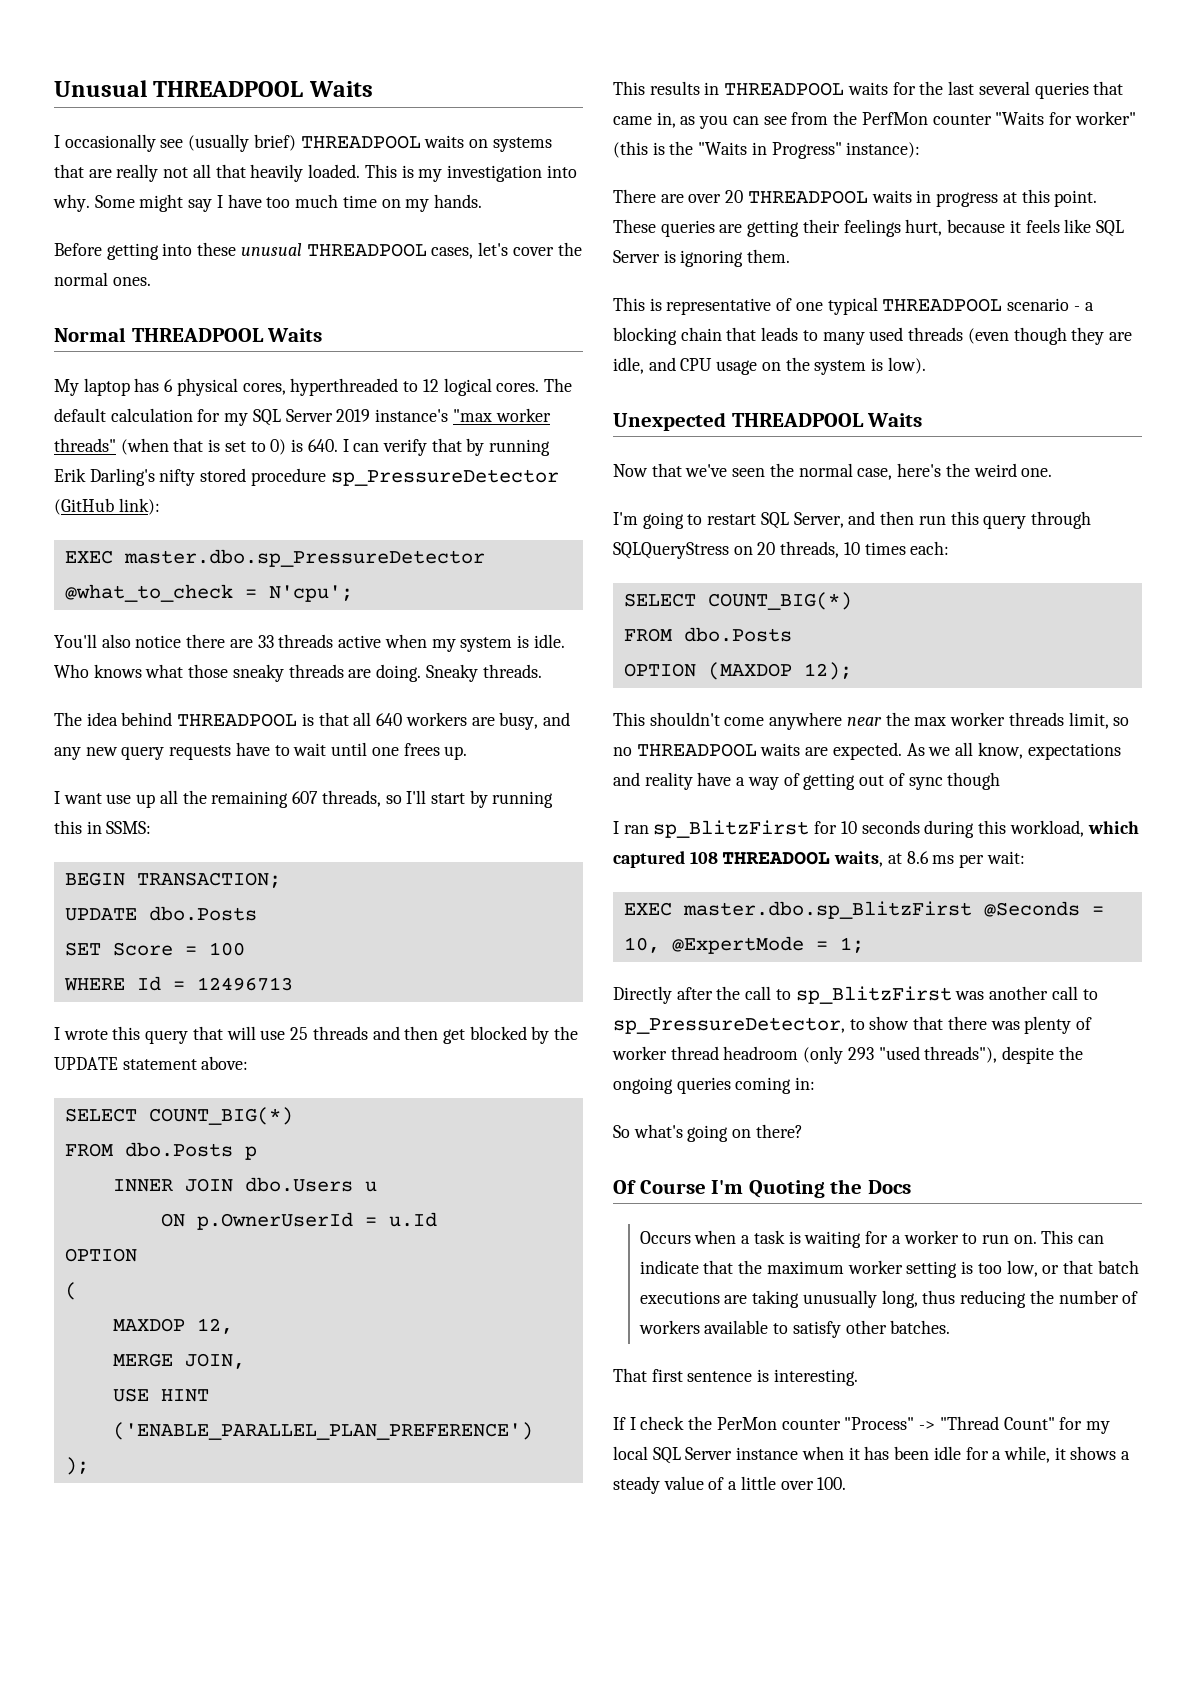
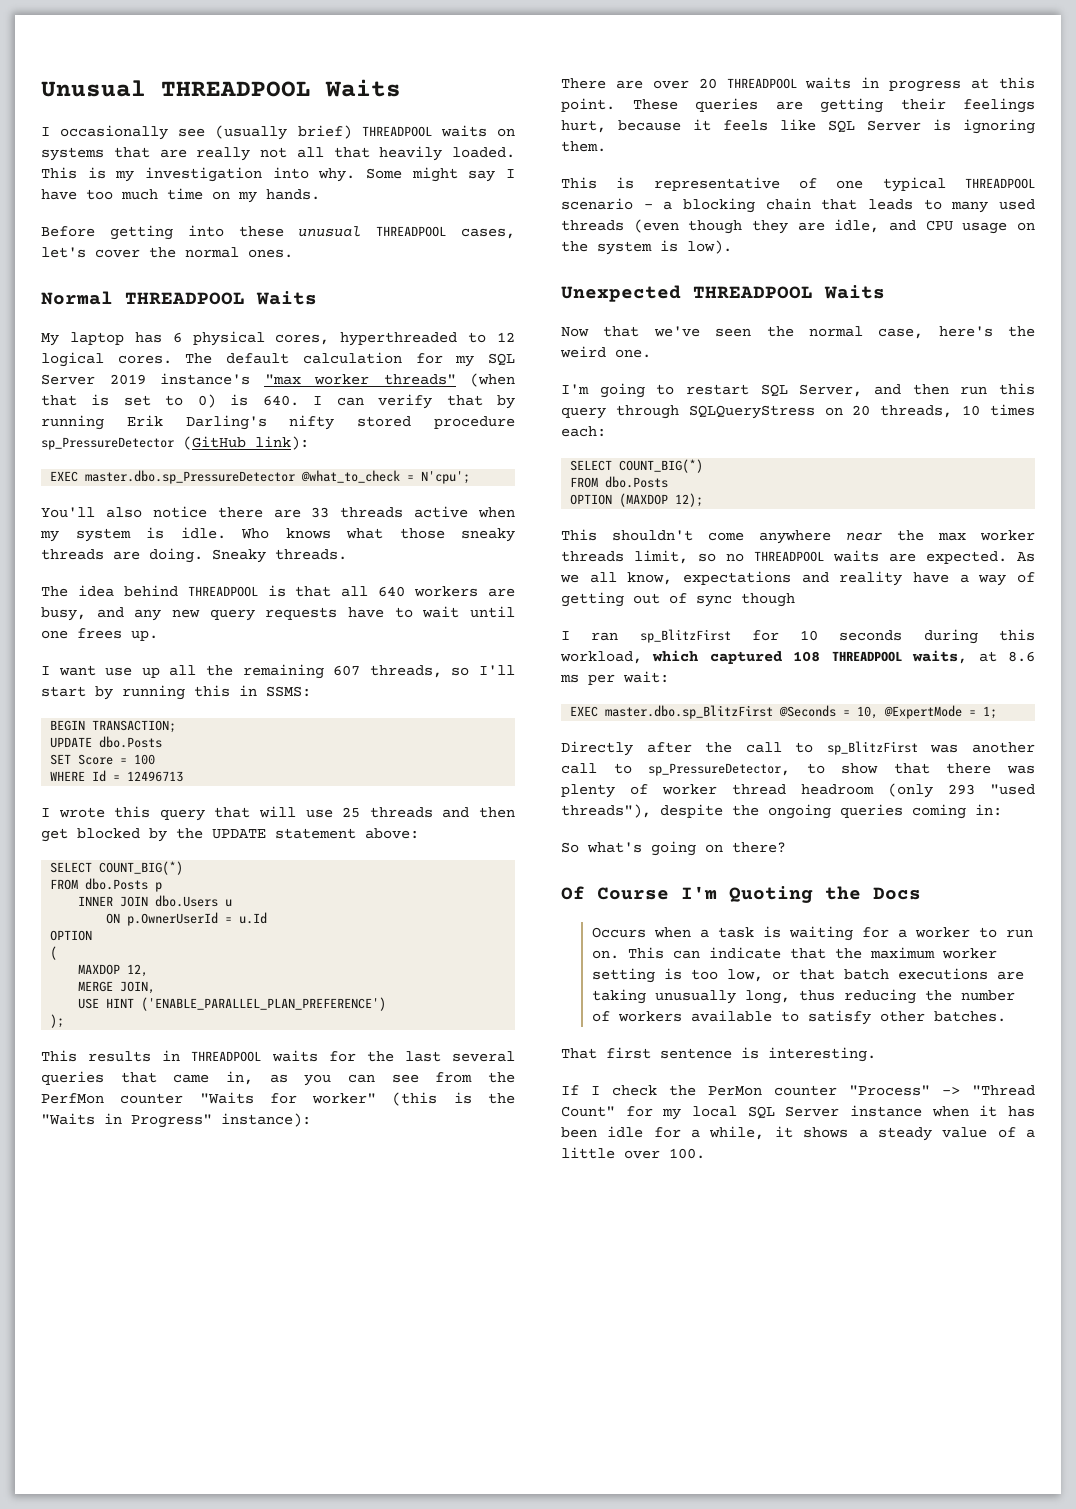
[722,851,831,865] THREADOOL -> [831,651,902,662] THREADPOOL

